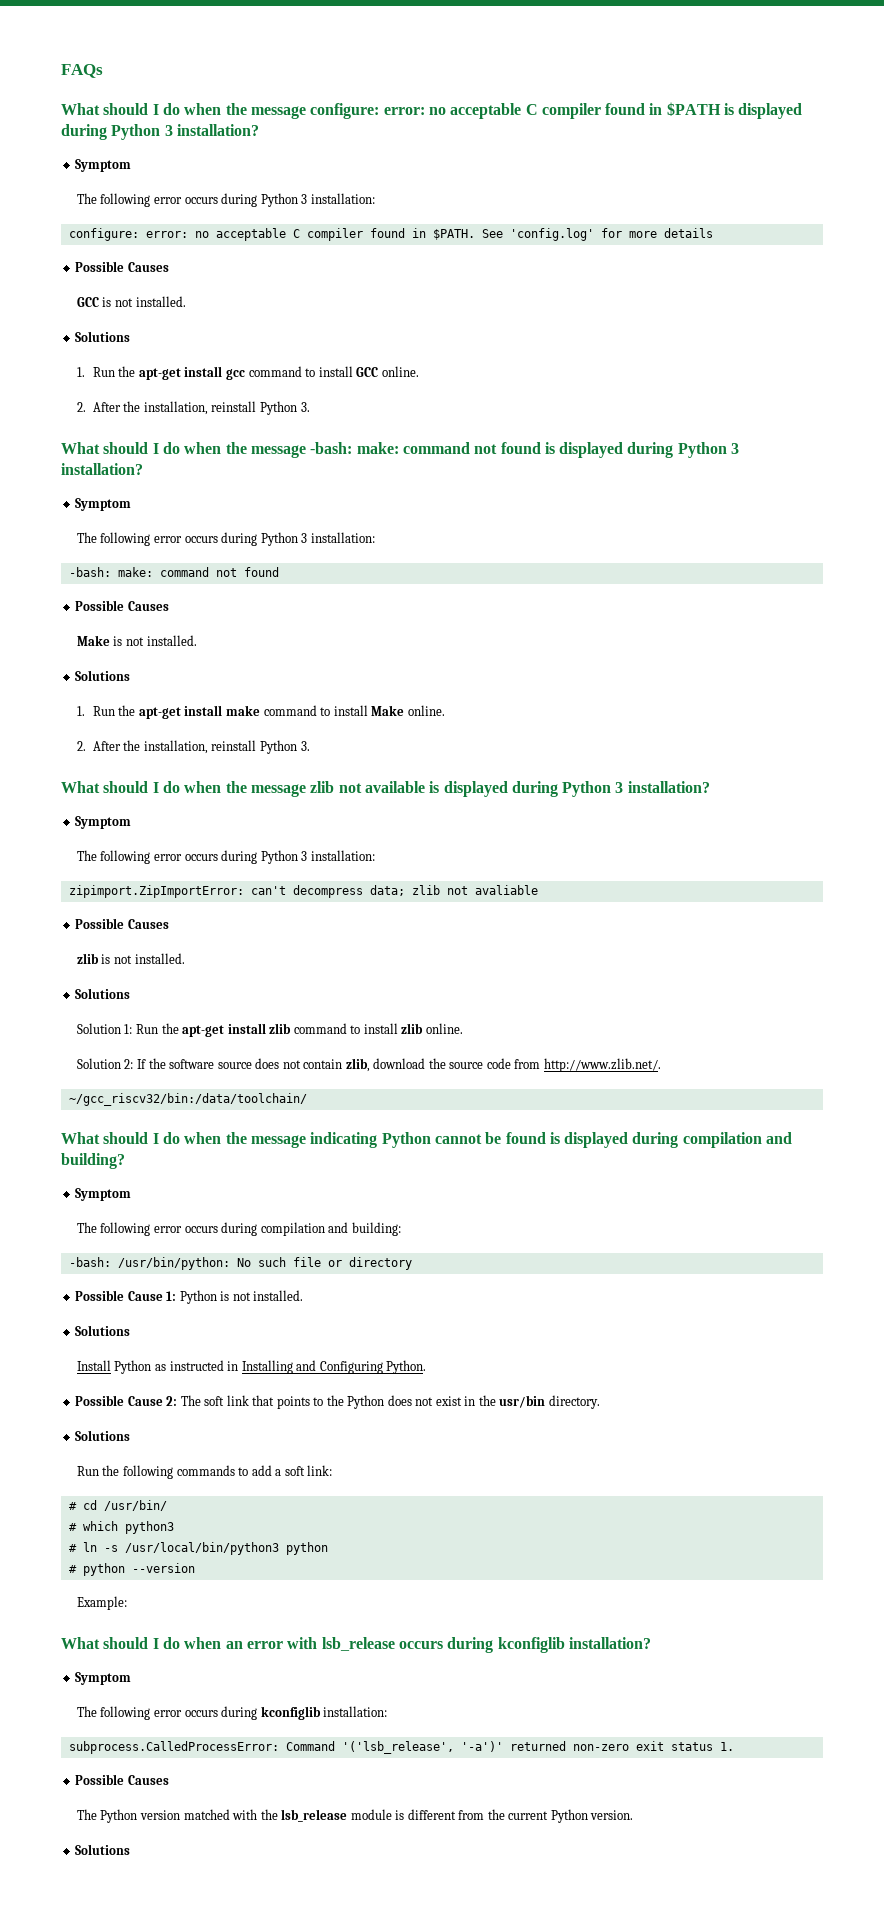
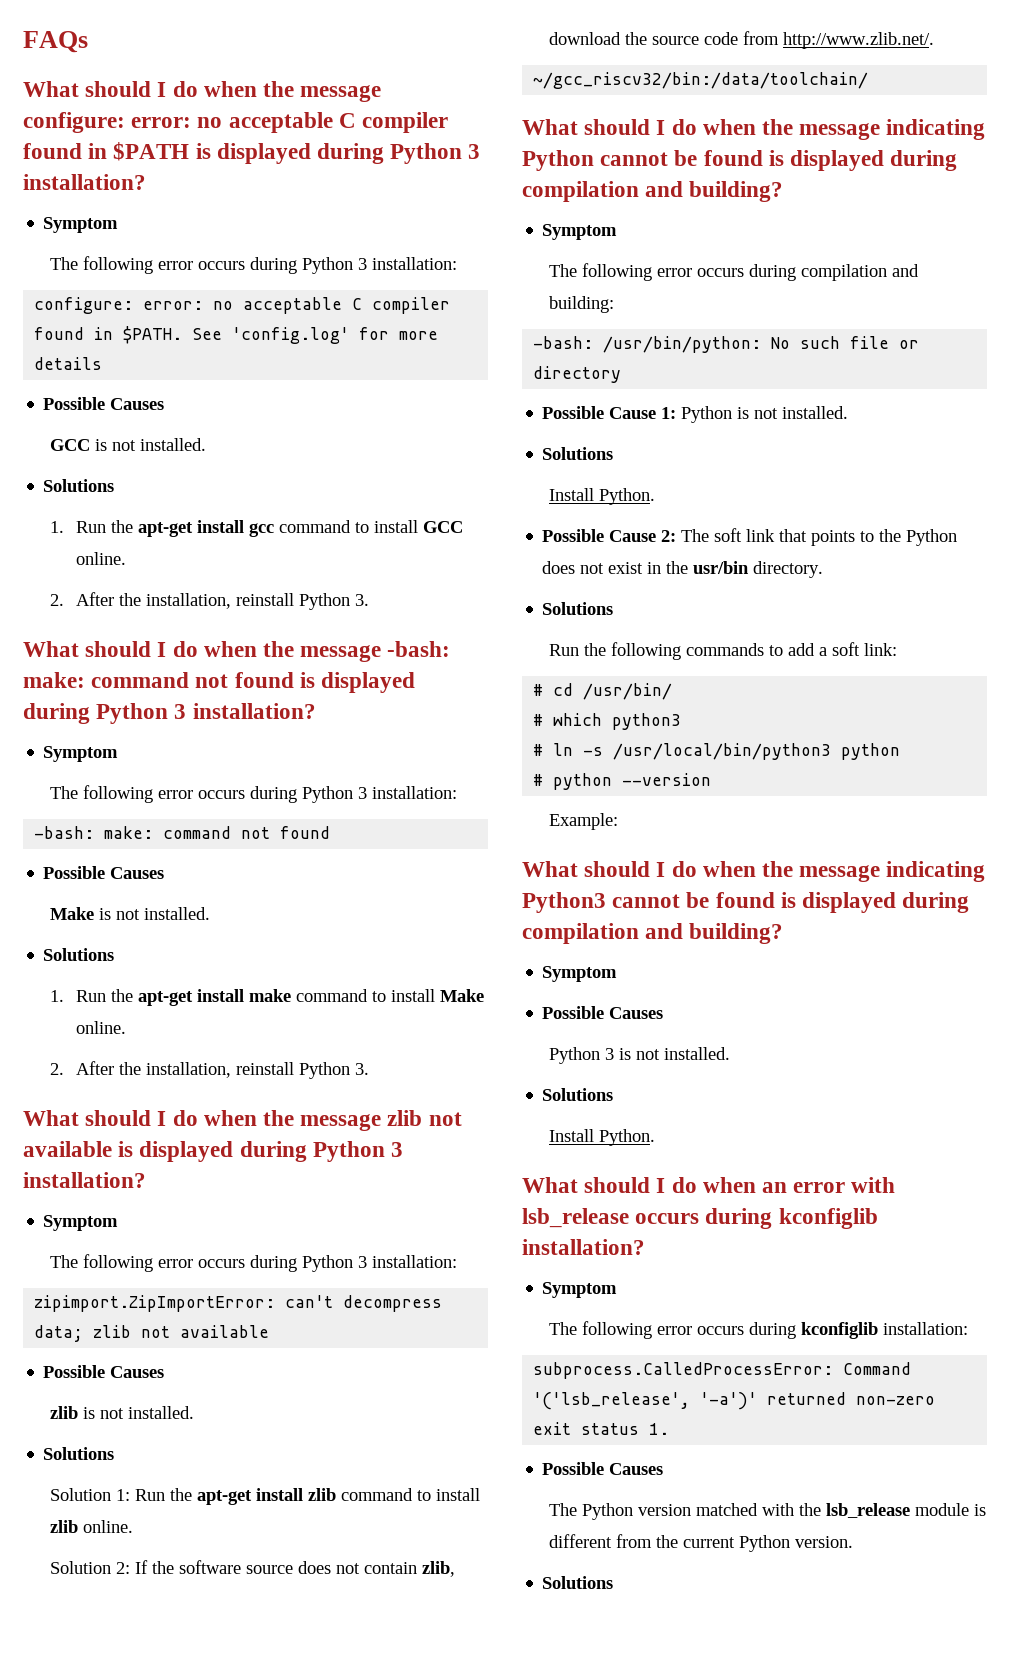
[474,885,538,895] avaliable -> [180,1325,270,1338] available
[114,1360,383,1374] Python as instructed in Installing and Configuring -> (594, 494) none
(127, 1603) none -> [522,861,986,882] [522,892,970,913] [522,923,784,944] [542,966,618,982] [542,1006,664,1019] [548,1047,730,1064] [542,1088,614,1101] [548,1129,655,1146] // What should I do when the message indicating Python3 cannot be found is displayed during compilation and building? // Symptom // Possible Causes // Python 3 is not installed. // Solutions // Install Python.

